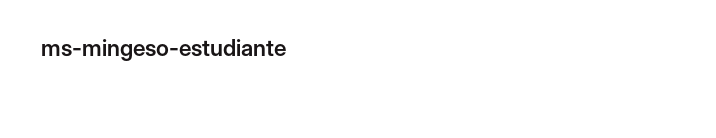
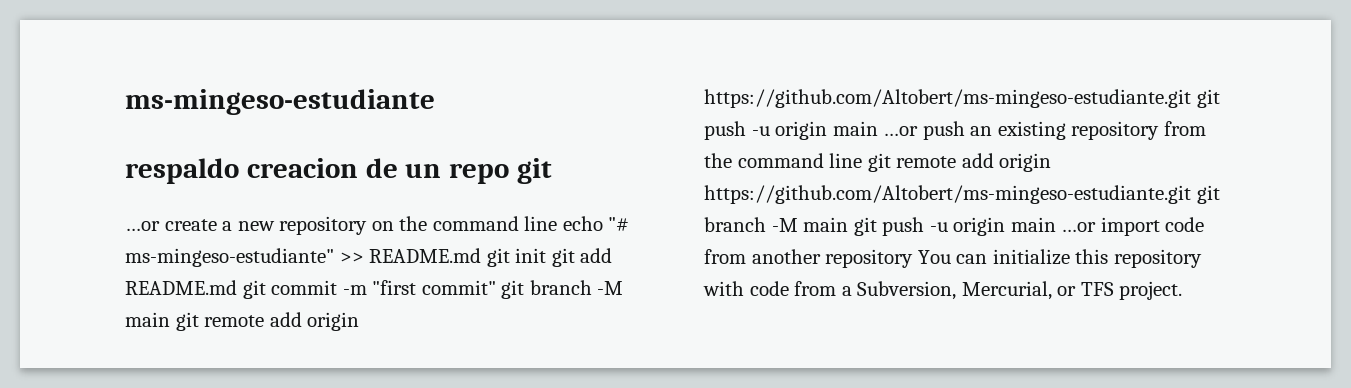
(286, 50) none -> [125,158,553,184] [125,216,630,235] [125,248,613,267] [125,280,624,299] [125,312,360,331] [704,89,1220,108] [704,121,1206,140] [704,153,1052,172] [704,185,1220,204] [704,217,1205,236] [704,249,1202,268] [703,281,1183,300] // respaldo creacion de un repo git // …or create a new repository on the command line echo "# ms-mingeso-estudiante" >> README.md git init git add README.md git commit -m "first commit" git branch -M main git remote add origin https://github.com/Altobert/ms-mingeso-estudiante.git git push -u origin main …or push an existing repository from the command line git remote add origin https://github.com/Altobert/ms-mingeso-estudiante.git git branch -M main git push -u origin main …or import code from another repository You can initialize this repository with code from a Subversion, Mercurial, or TFS project.

